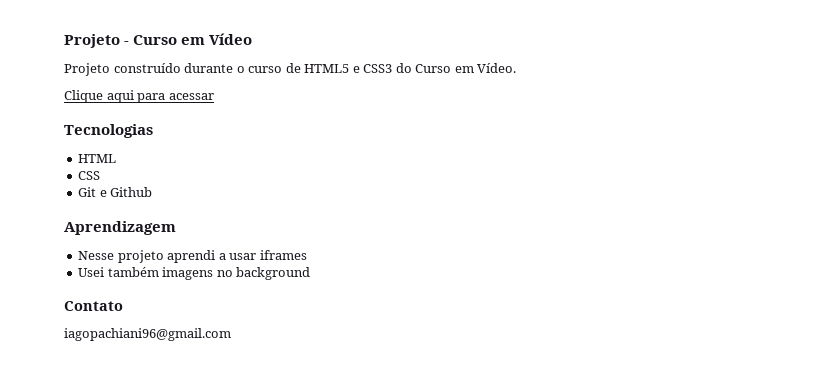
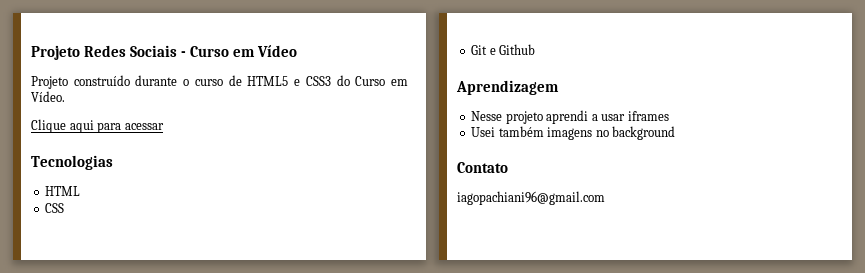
[64,34,120,48] Projeto -> [31,45,178,60] Projeto Redes Sociais

